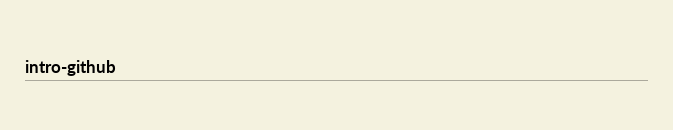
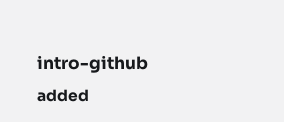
(116, 68) none -> [37,89,89,102] // added

